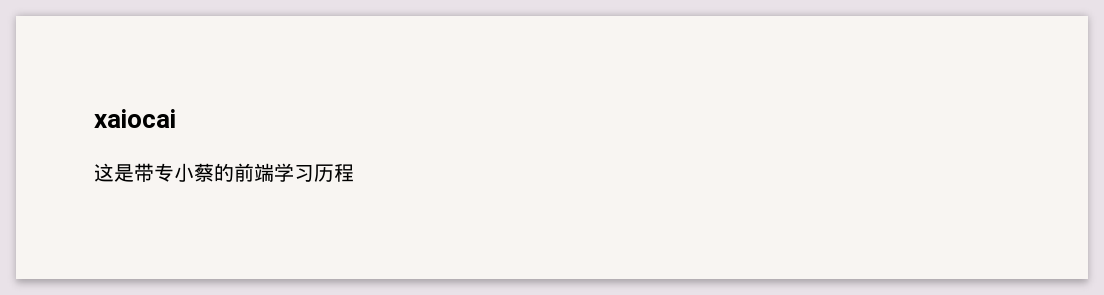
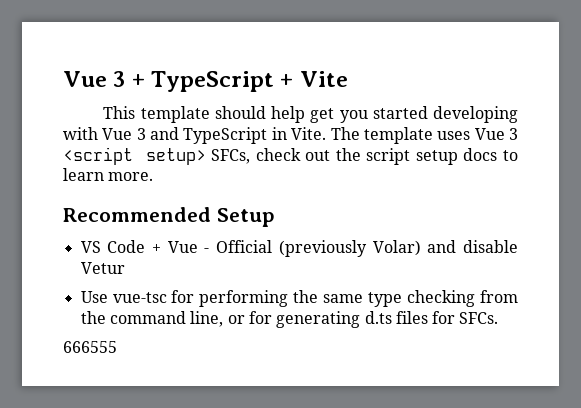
[94,109,176,128] [94,163,354,182] xaiocai // 这是带专小蔡的前端学习历程 -> [63,71,348,92] [103,106,518,123] [63,127,518,144] [63,147,518,165] [63,168,154,181] [63,207,275,227] [80,240,518,257] [80,262,125,274] [80,290,518,307] [80,311,499,328] [63,341,117,353] Vue 3 + TypeScript + Vite // This template should help get you started developing with Vue 3 and TypeScript in Vite. The template uses Vue 3 <script setup> SFCs, check out the script setup docs to learn more. // Recommended Setup // VS Code + Vue - Official (previously Volar) and disable Vetur // Use vue-tsc for performing the same type checking from the command line, or for generating d.ts files for SFCs. // 666555

